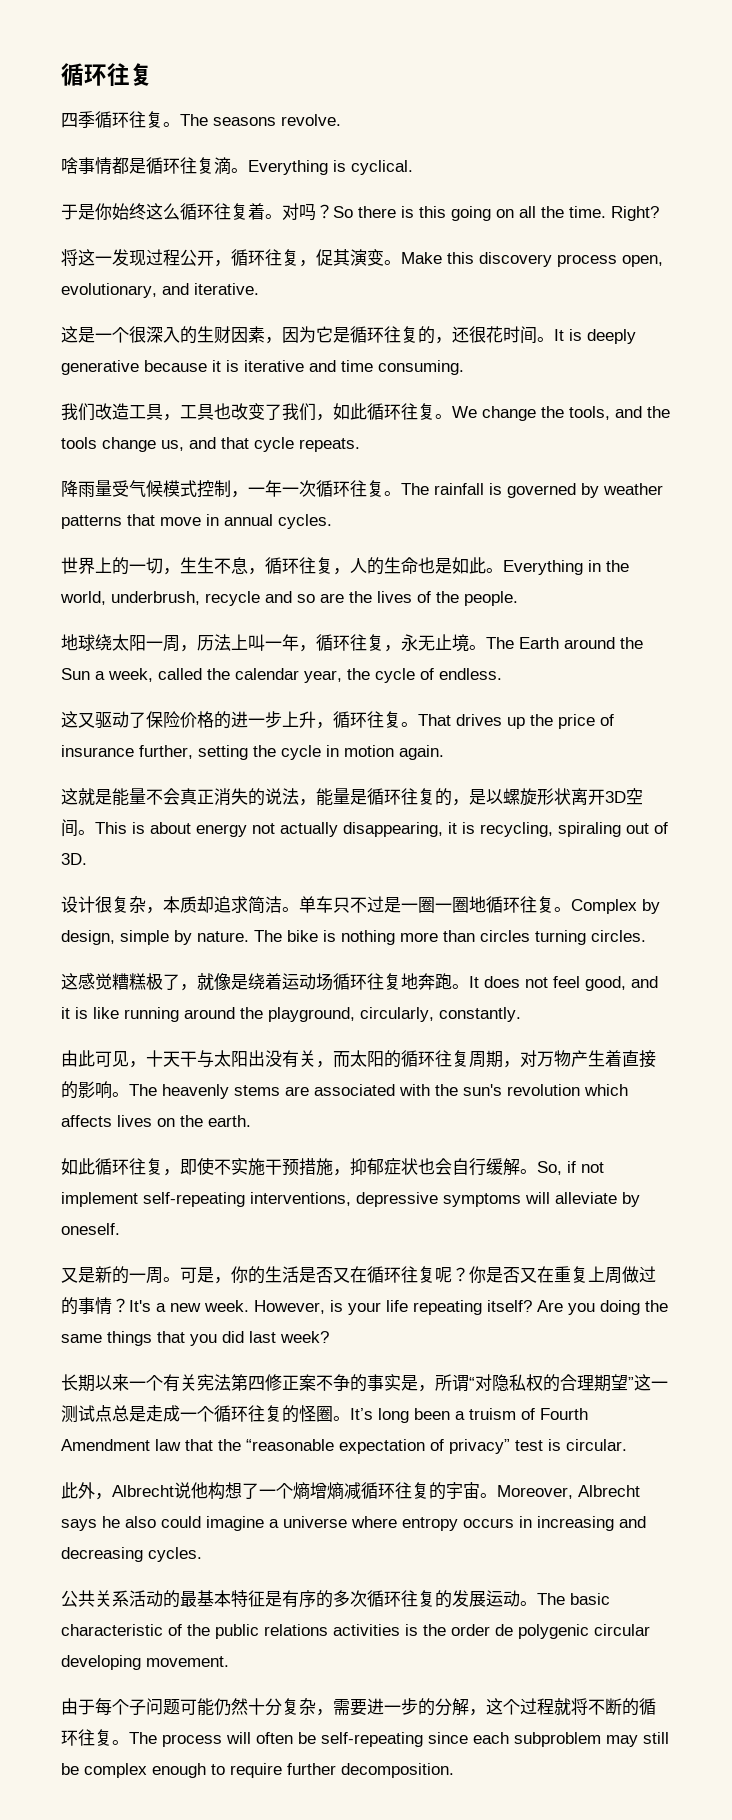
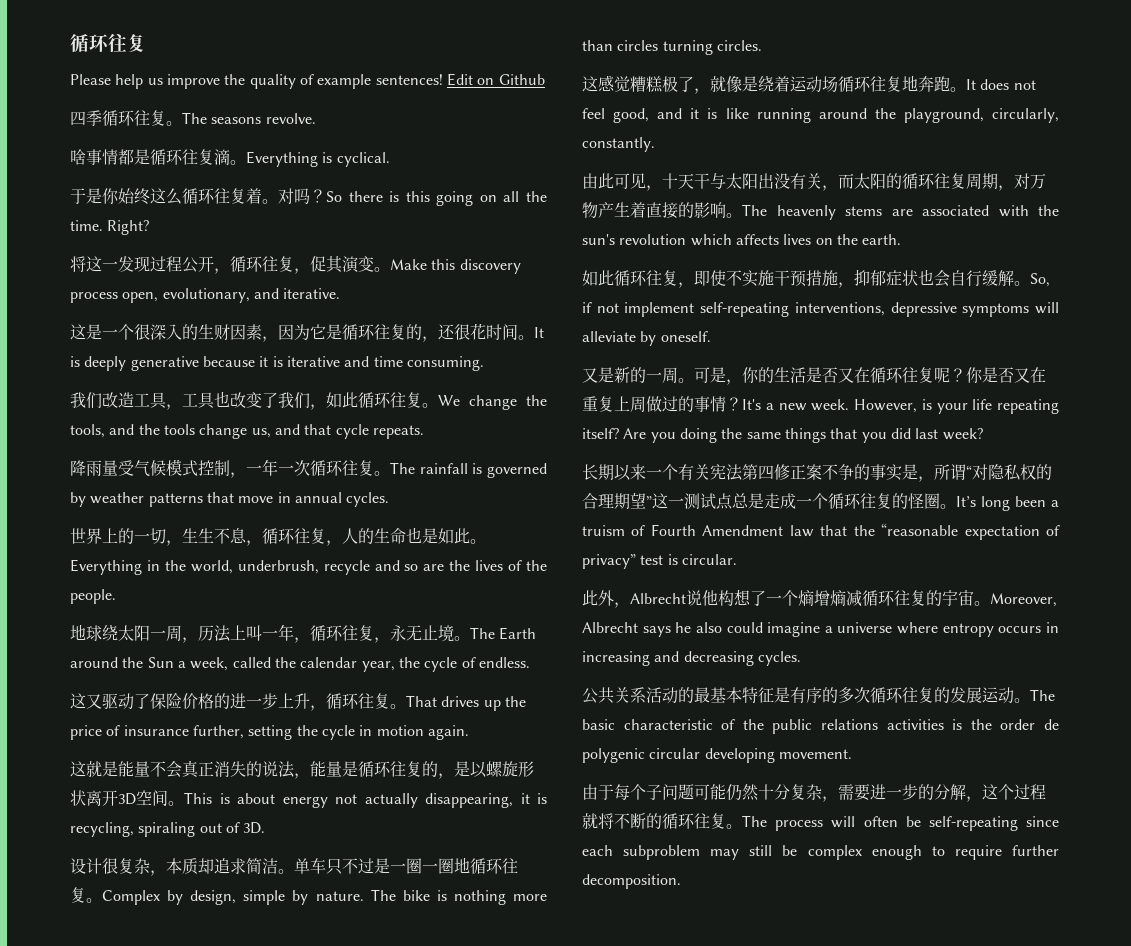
[61,63,153,86] 循环往复 -> [70,33,146,53] [70,73,545,89] 循环往复 // Please help us improve the quality of example sentences! Edit on Github

